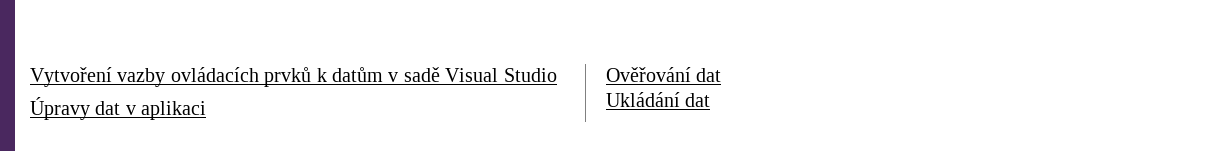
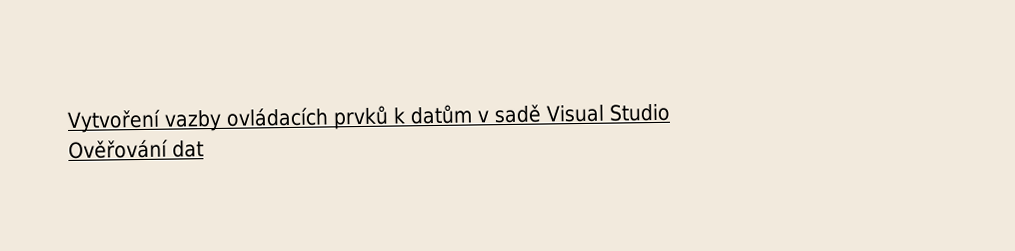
[30,97,207,120] // Úpravy dat v aplikaci -> (670, 112) none
[606,92,711,107] // Ukládání dat -> (204, 149) none

